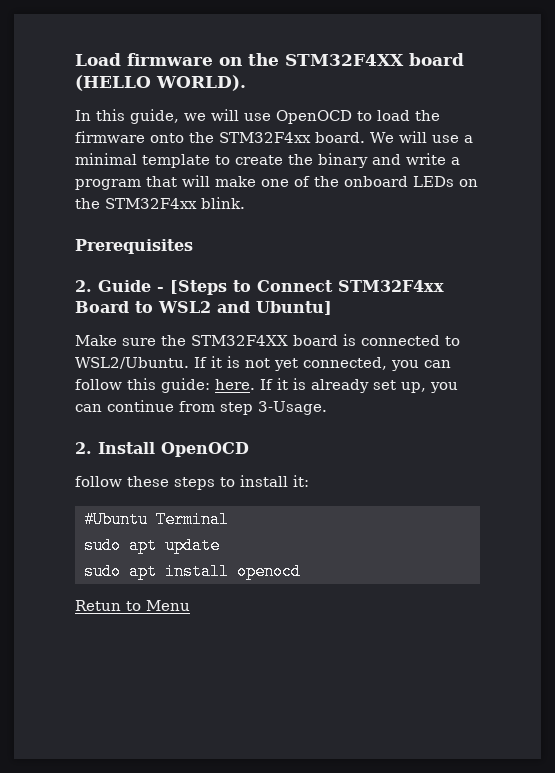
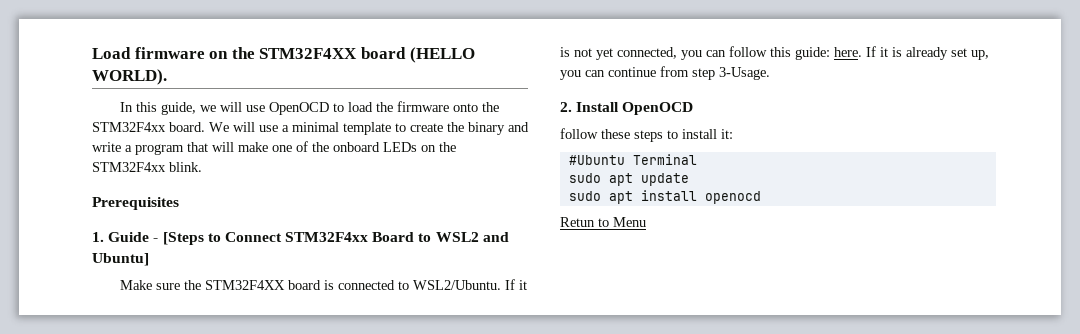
[75,280,92,292] 2. -> [92,232,104,242] 1.

